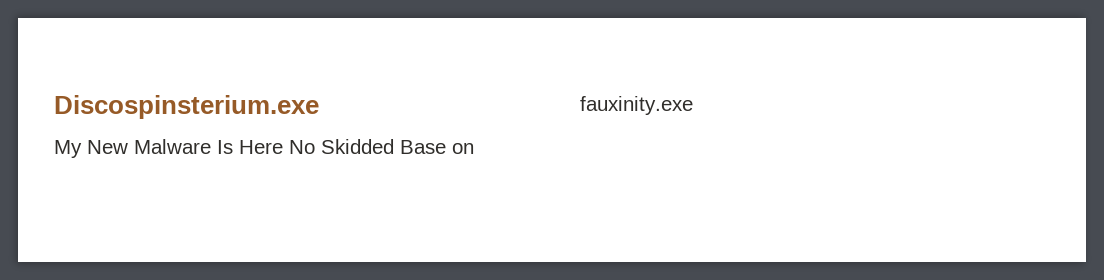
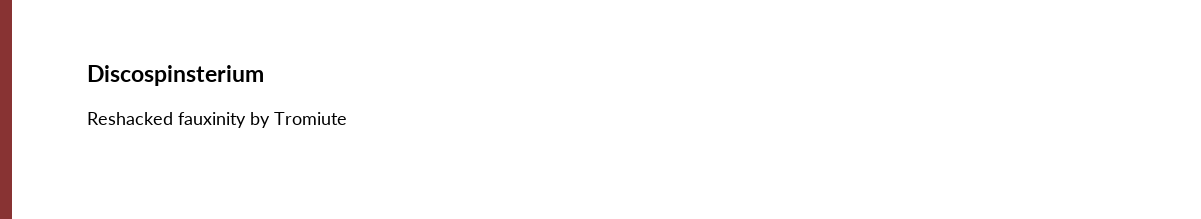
[54,95,319,119] [54,139,474,158] [580,96,693,115] Discospinsterium.exe // My New Malware Is Here No Skidded Base on fauxinity.exe -> [87,65,264,86] [87,112,347,128] Discospinsterium // Reshacked fauxinity by Tromiute

